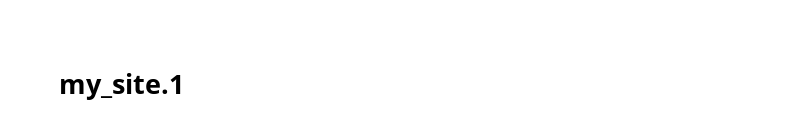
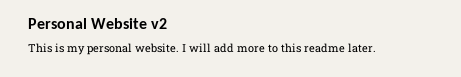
[59,73,184,100] my_site.1 -> [28,18,168,29] [28,43,376,55] Personal Website v2 // This is my personal website. I will add more to this readme later.

